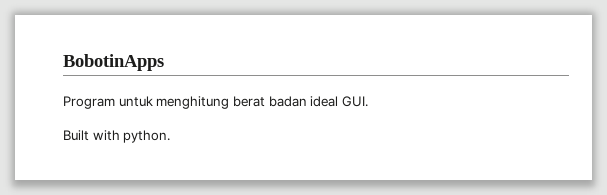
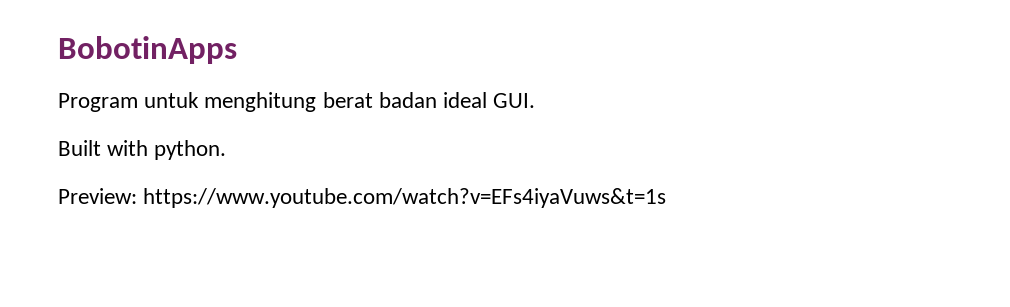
(171, 136) none -> [58,188,667,208] // Preview: https://www.youtube.com/watch?v=EFs4iyaVuws&t=1s

